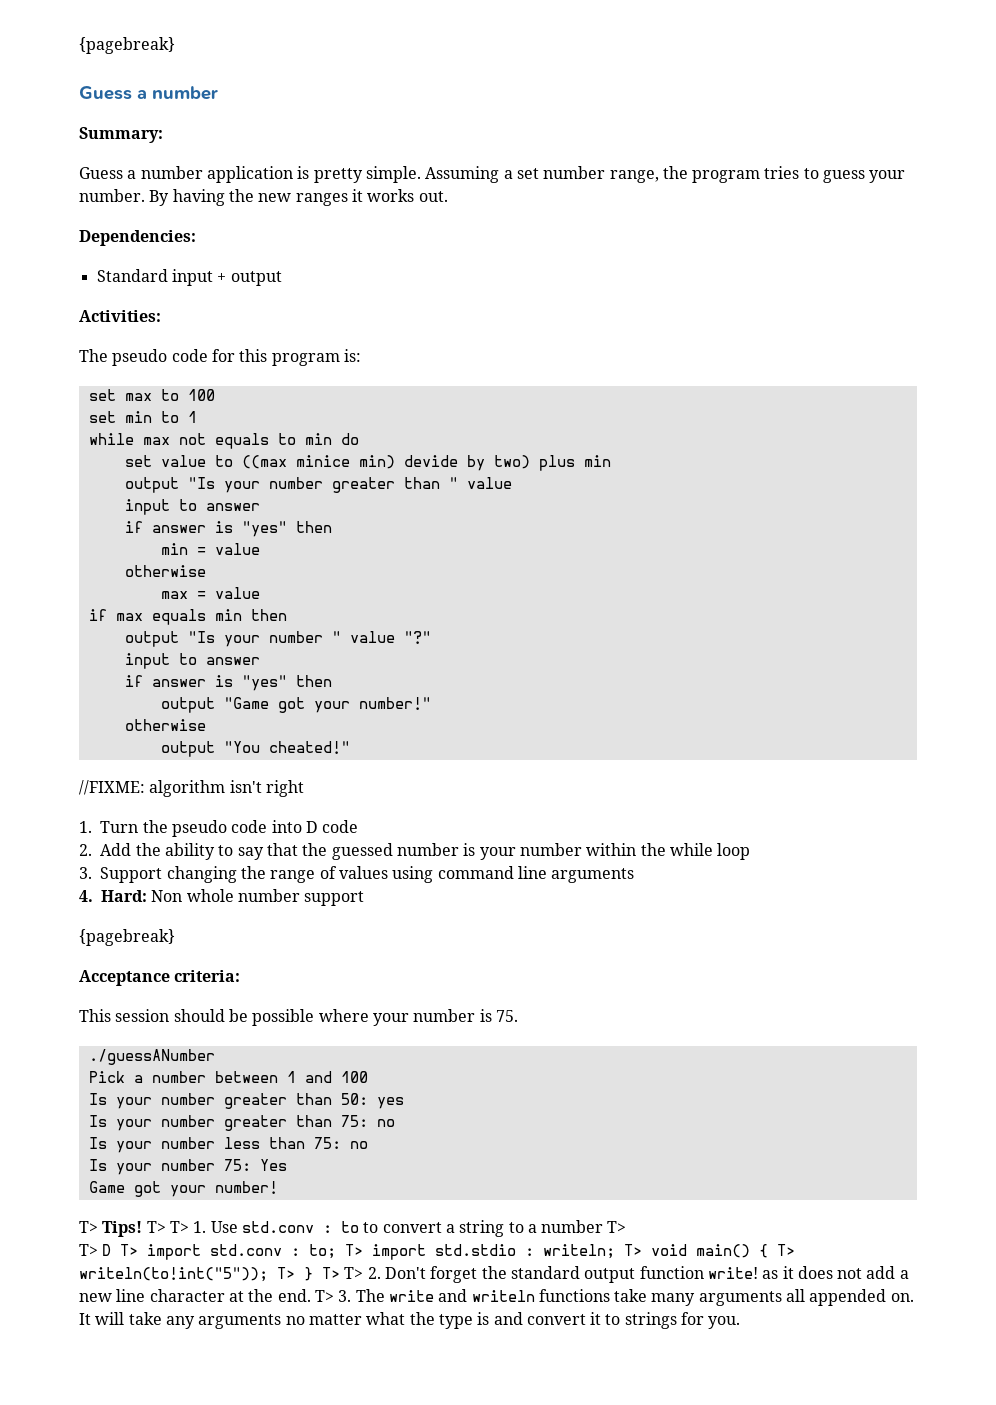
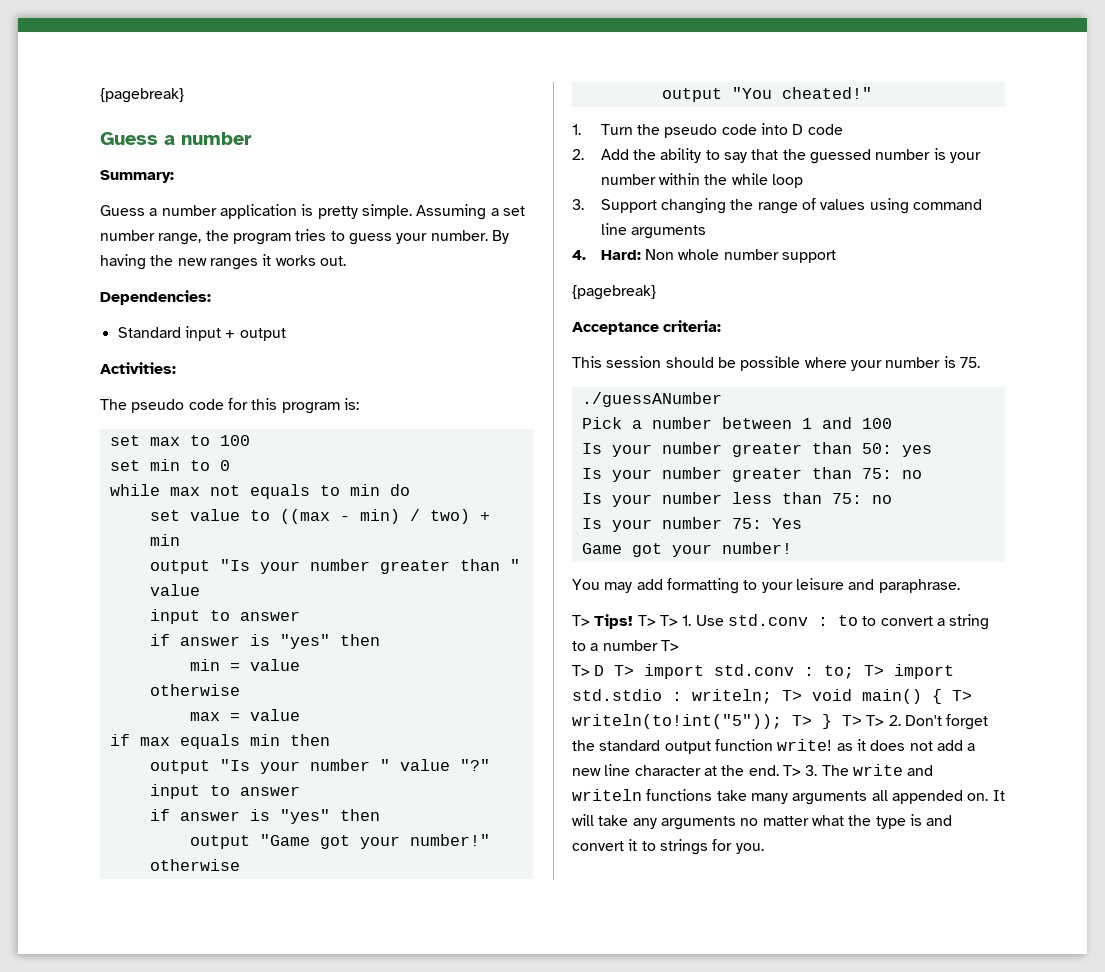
[187,411,197,423] 1 -> [219,460,230,471] 0
[295,455,575,471] minice min) devide by two) plus -> [339,509,490,524] - min) / two) +
[79,780,304,797] // //FIXME: algorithm isn't right -> (872, 93) none
(278, 1187) none -> [572,578,960,594] // You may add formatting to your leisure and paraphrase.

